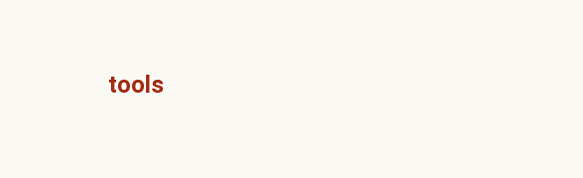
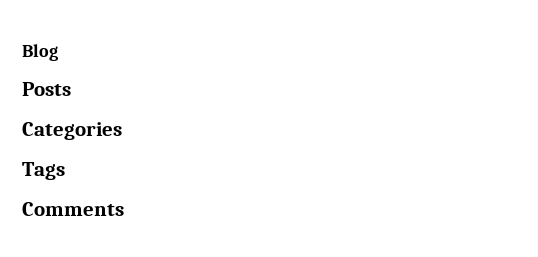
[107,74,165,93] tools -> [22,44,58,61] [22,82,71,96] [22,122,122,140] [22,162,65,180] [22,202,124,216] Blog // Posts // Categories // Tags // Comments

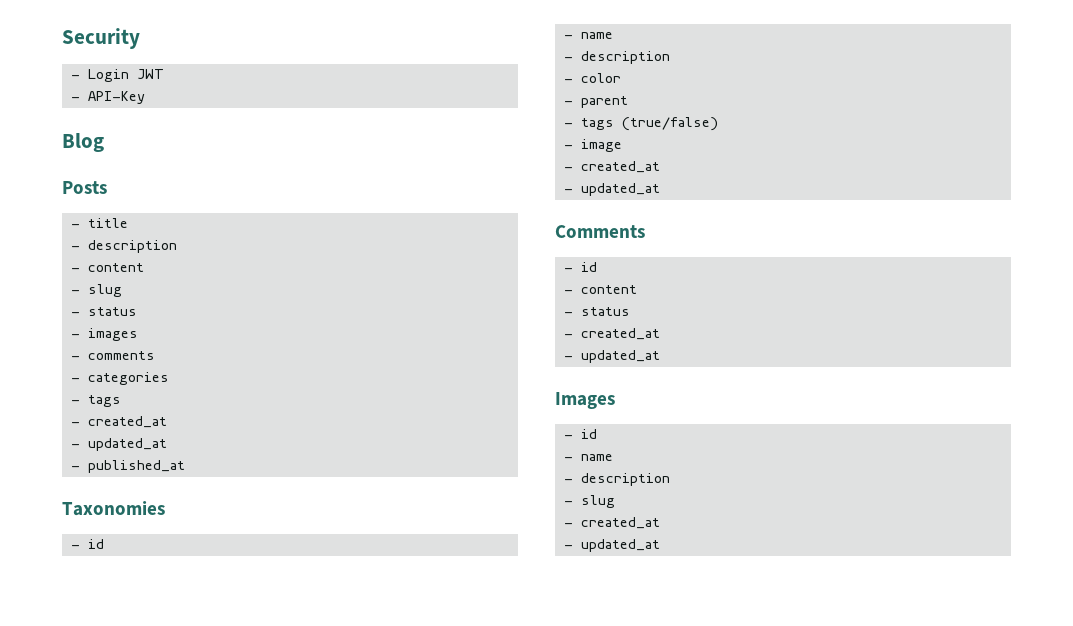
[22,44,58,61] [22,82,71,96] [22,122,122,140] [22,162,65,180] [22,202,124,216] Blog // Posts // Categories // Tags // Comments -> [62,28,140,49] [71,69,164,82] [71,91,145,104] [62,133,104,152] [62,181,107,194] [71,218,128,228] [71,240,177,253] [71,263,144,272] [71,284,122,297] [71,307,137,316] [71,328,138,341] [71,351,155,360] [71,372,169,385] [71,395,121,407] [71,416,167,428] [71,438,167,451] [71,460,185,473] [62,501,165,516] [71,539,104,549] [564,32,613,39] [564,51,670,64] [564,73,621,83] [564,96,628,108] [564,117,718,131] [564,139,622,152] [564,161,660,173] [564,183,660,196] [555,225,645,238] [564,262,597,272] [564,285,637,294] [564,307,630,316] [564,328,660,340] [564,350,660,363] [555,392,615,409] [564,429,597,439] [564,454,613,461] [564,473,670,486] [564,495,615,508] [564,517,660,529] [564,539,660,552] Security // - Login JWT // - API-Key // Blog // Posts // - title // - description // - content // - slug // - status // - images // - comments // - categories // - tags // - created_at // - updated_at // - published_at // Taxonomies // - id // - name // - description // - color // - parent // - tags (true/false) // - image // - created_at // - updated_at // Comments // - id // - content // - status // - created_at // - updated_at // Images // - id // - name // - description // - slug // - created_at // - updated_at

